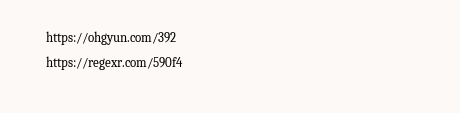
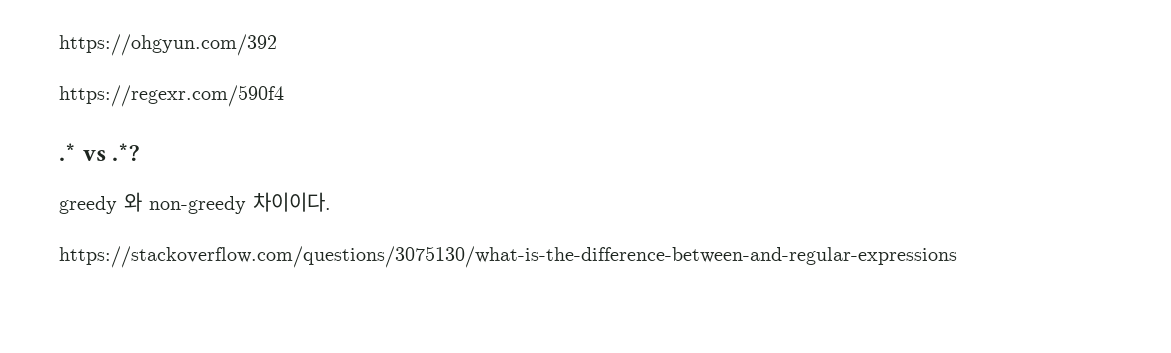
(183, 63) none -> [59,143,141,161] [59,192,331,214] [59,246,957,268] // .* vs .*? // greedy 와 non-greedy 차이이다. // https://stackoverflow.com/questions/3075130/what-is-the-difference-between-and-regular-expressions

